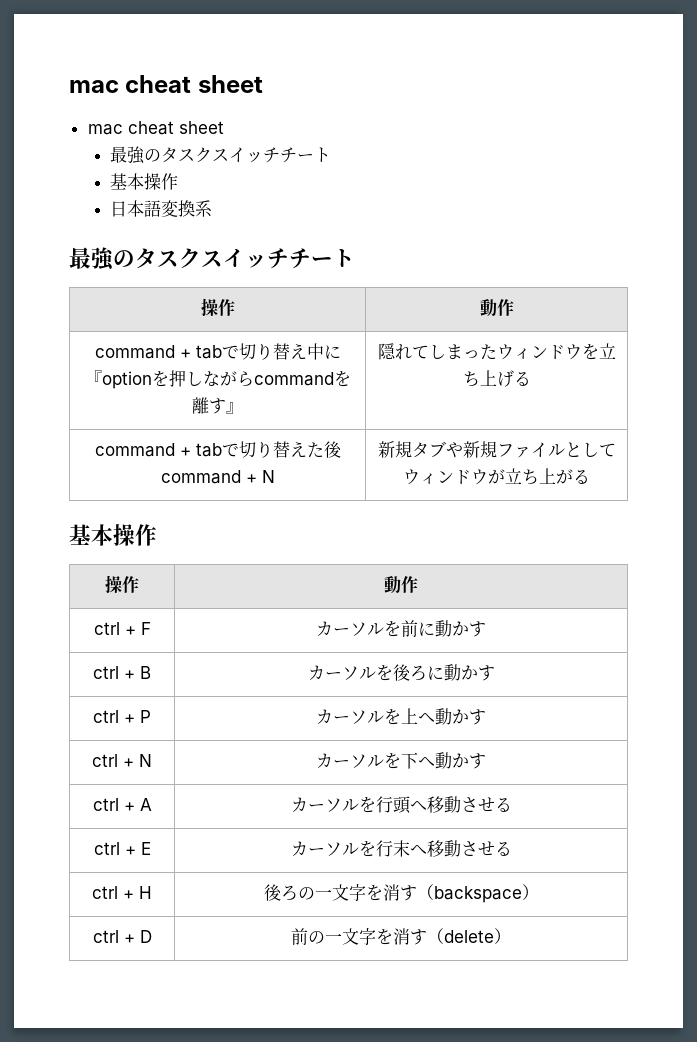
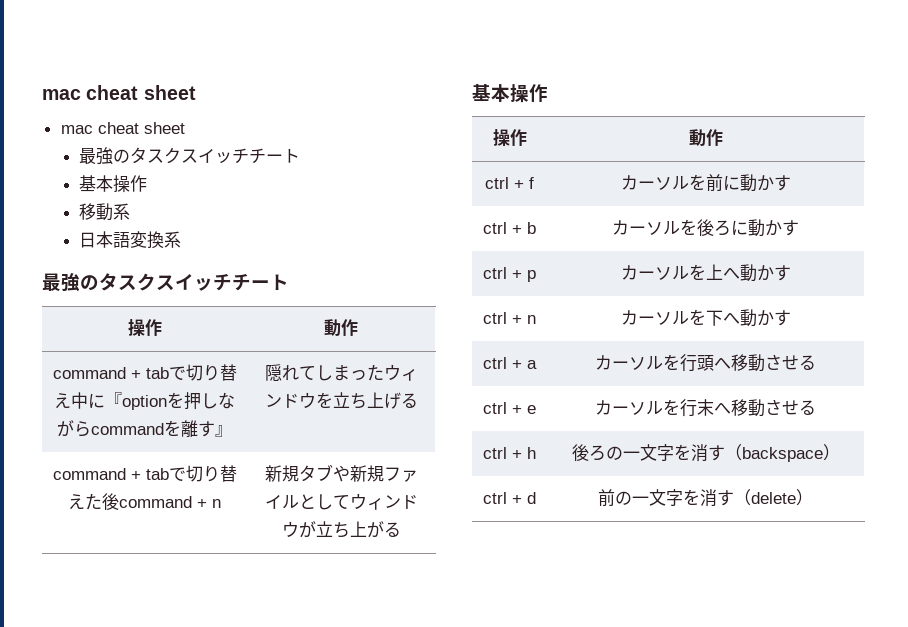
(179, 181) none -> [79,203,131,221] // 移動系
[261,470,275,483] N -> [211,499,221,508] n
[140,622,151,635] F -> [529,177,534,189] f
[140,666,151,679] B -> [527,222,536,234] b
[140,710,151,723] P -> [527,270,536,282] p
[139,754,152,767] N -> [527,315,536,324] n
[139,798,152,811] A -> [527,360,537,369] a
[140,842,151,855] E -> [527,405,536,414] e
[139,886,152,899] H -> [527,447,536,459] h
[139,930,152,943] D -> [527,492,536,504] d

